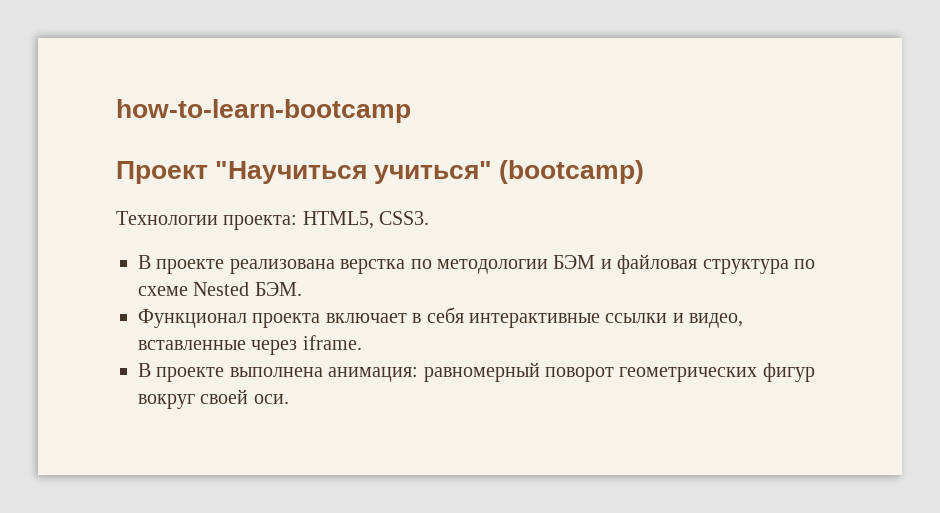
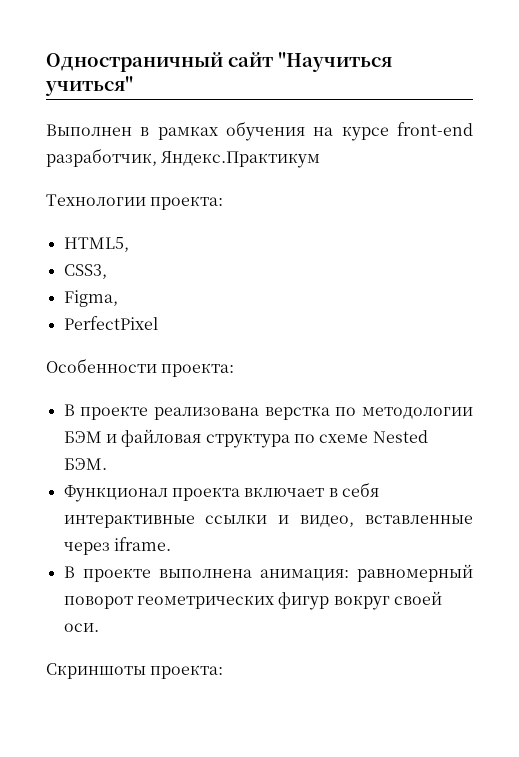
[116,99,411,123] [116,161,208,184] how-to-learn-bootcamp // Проект -> [46,52,273,72] Одностраничный сайт
[499,160,645,184] (bootcamp) -> [46,121,473,141] [46,148,321,168] // Выполнен в рамках обучения на курсе front-end разработчик, Яндекс.Практикум
(298, 222) none -> (224, 203) //
[379,211,430,225] CSS3. -> [63,264,107,279] [63,290,118,307] [63,316,158,330] [46,358,235,377] // CSS3, // Figma, // PerfectPixel // Особенности проекта:
(289, 399) none -> [46,663,224,679] // Скриншоты проекта:

